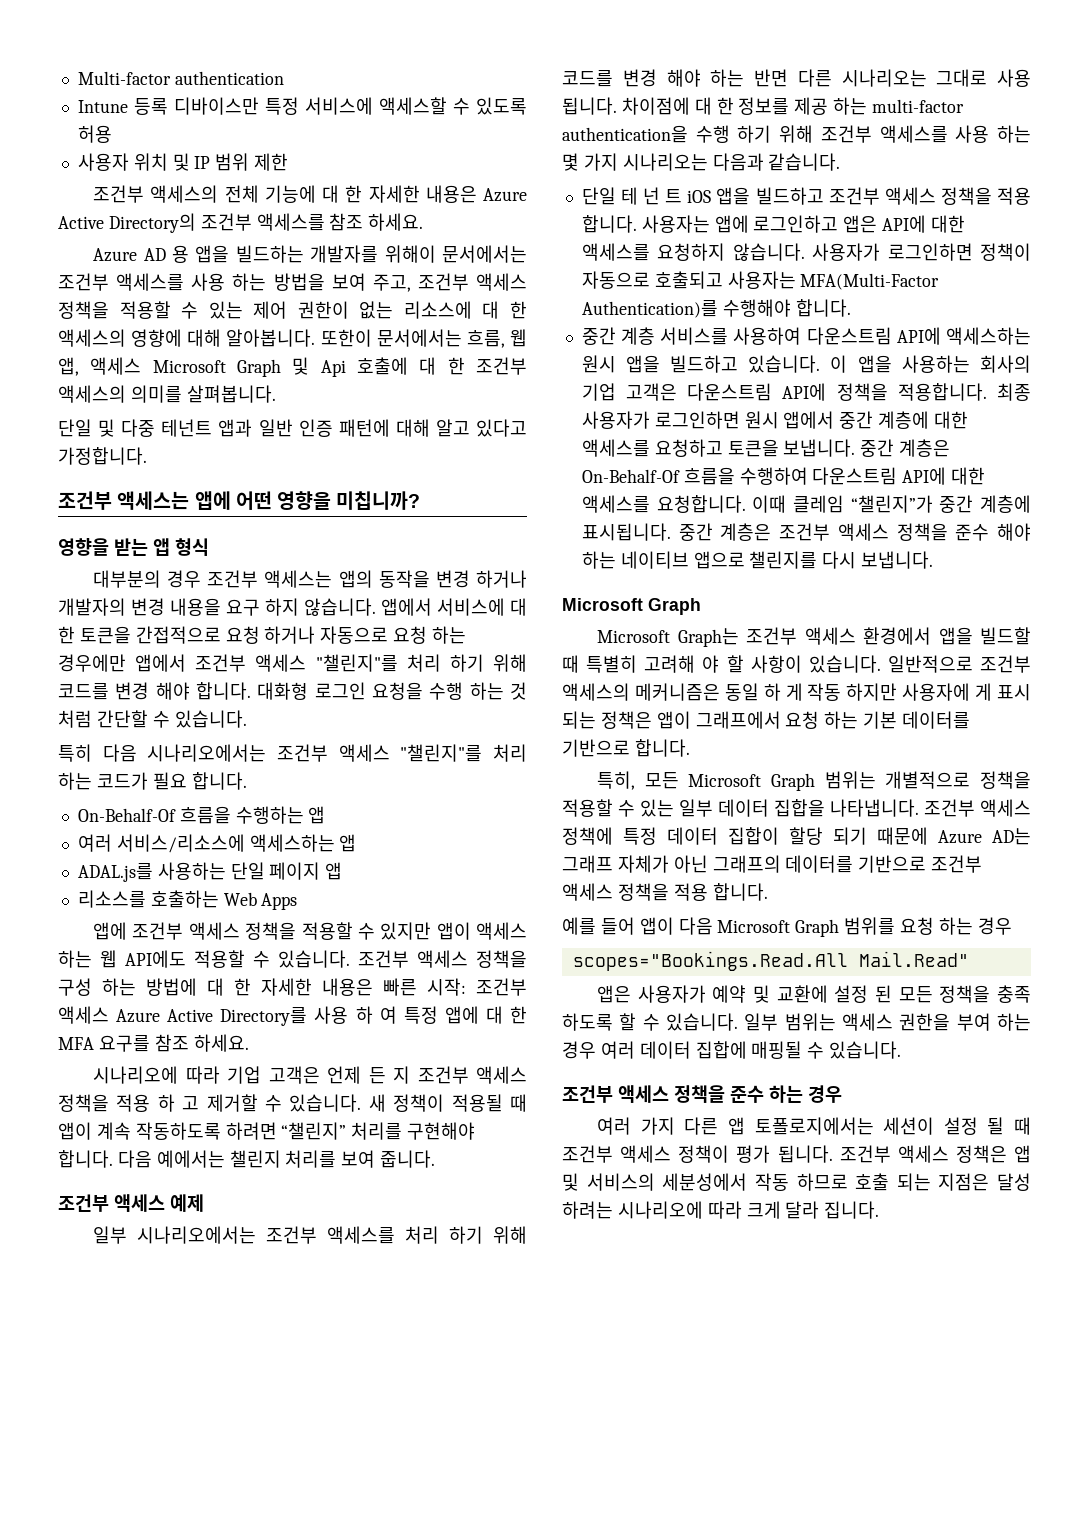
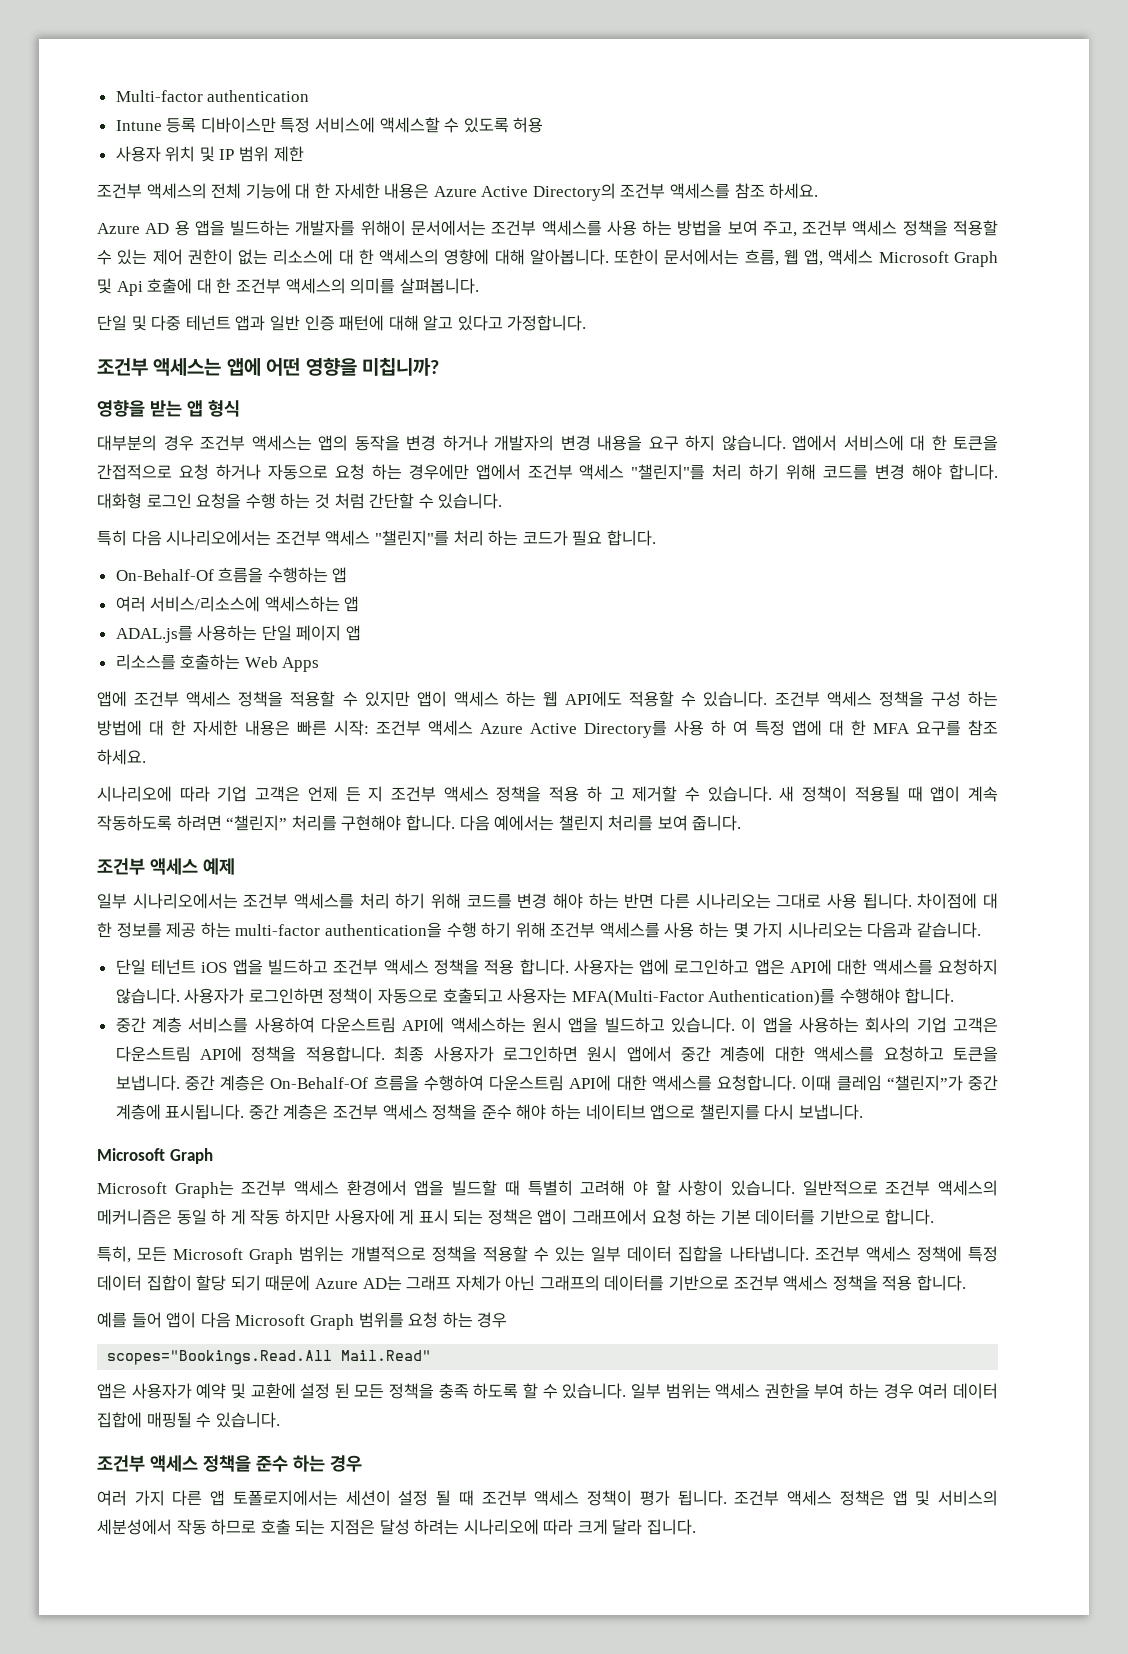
[620,187,683,205] 테 넌 트 -> [151,959,197,975] 테넌트

